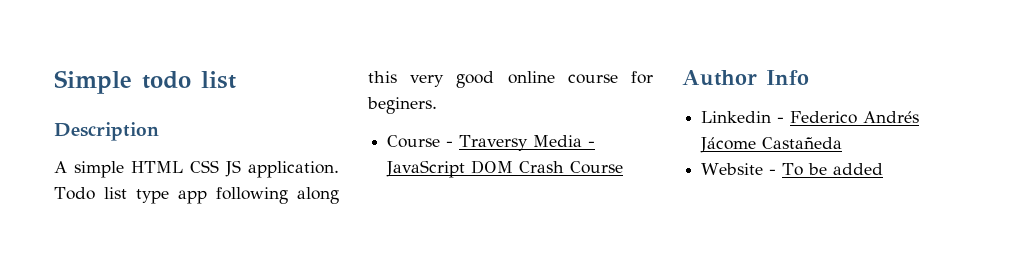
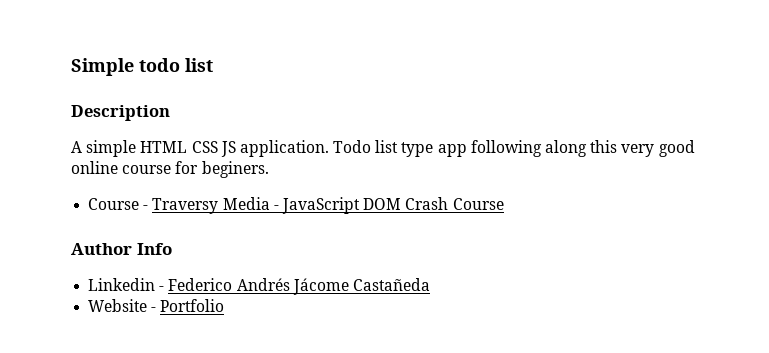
[782,163,884,176] To be added -> [160,299,225,312] Portfolio

